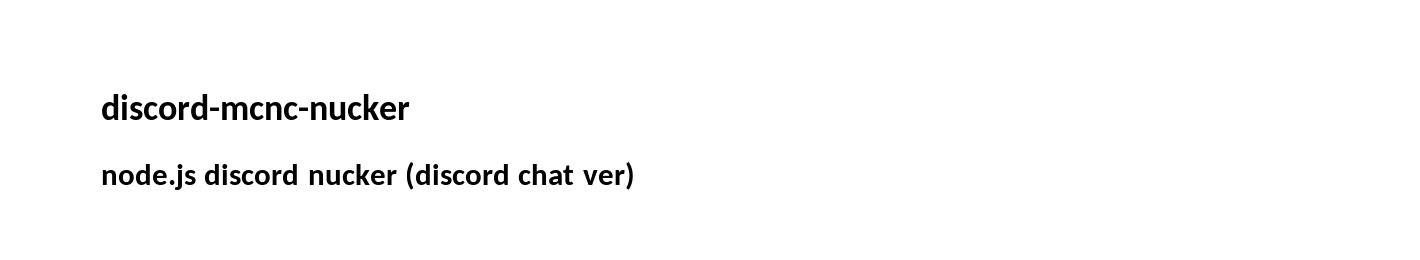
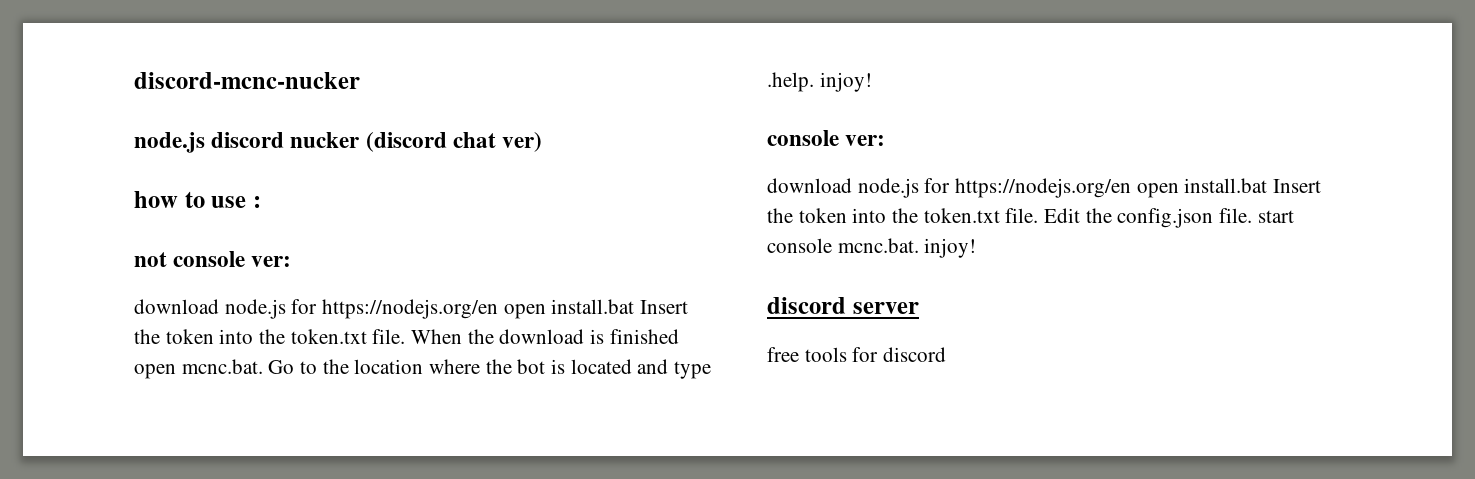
(635, 175) none -> [134,191,261,208] [134,251,292,267] [134,299,689,319] [134,329,679,344] [134,359,712,379] [767,72,872,92] [767,130,886,146] [767,178,1322,198] [767,208,1294,228] [767,238,977,258] [767,297,919,314] [767,347,947,362] // how to use : // not console ver: // download node.js for https://nodejs.org/en open install.bat Insert the token into the token.txt file. When the download is finished open mcnc.bat. Go to the location where the bot is located and type .help. injoy! // console ver: // download node.js for https://nodejs.org/en open install.bat Insert the token into the token.txt file. Edit the config.json file. start console mcnc.bat. injoy! // discord server // free tools for discord

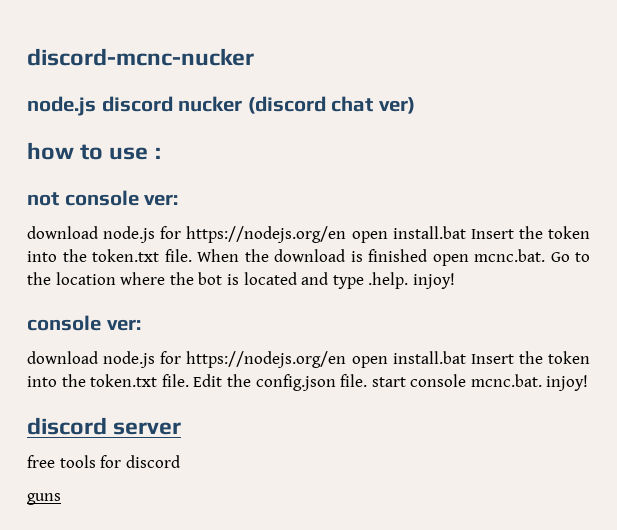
(947, 354) none -> [27,493,61,505] // guns

